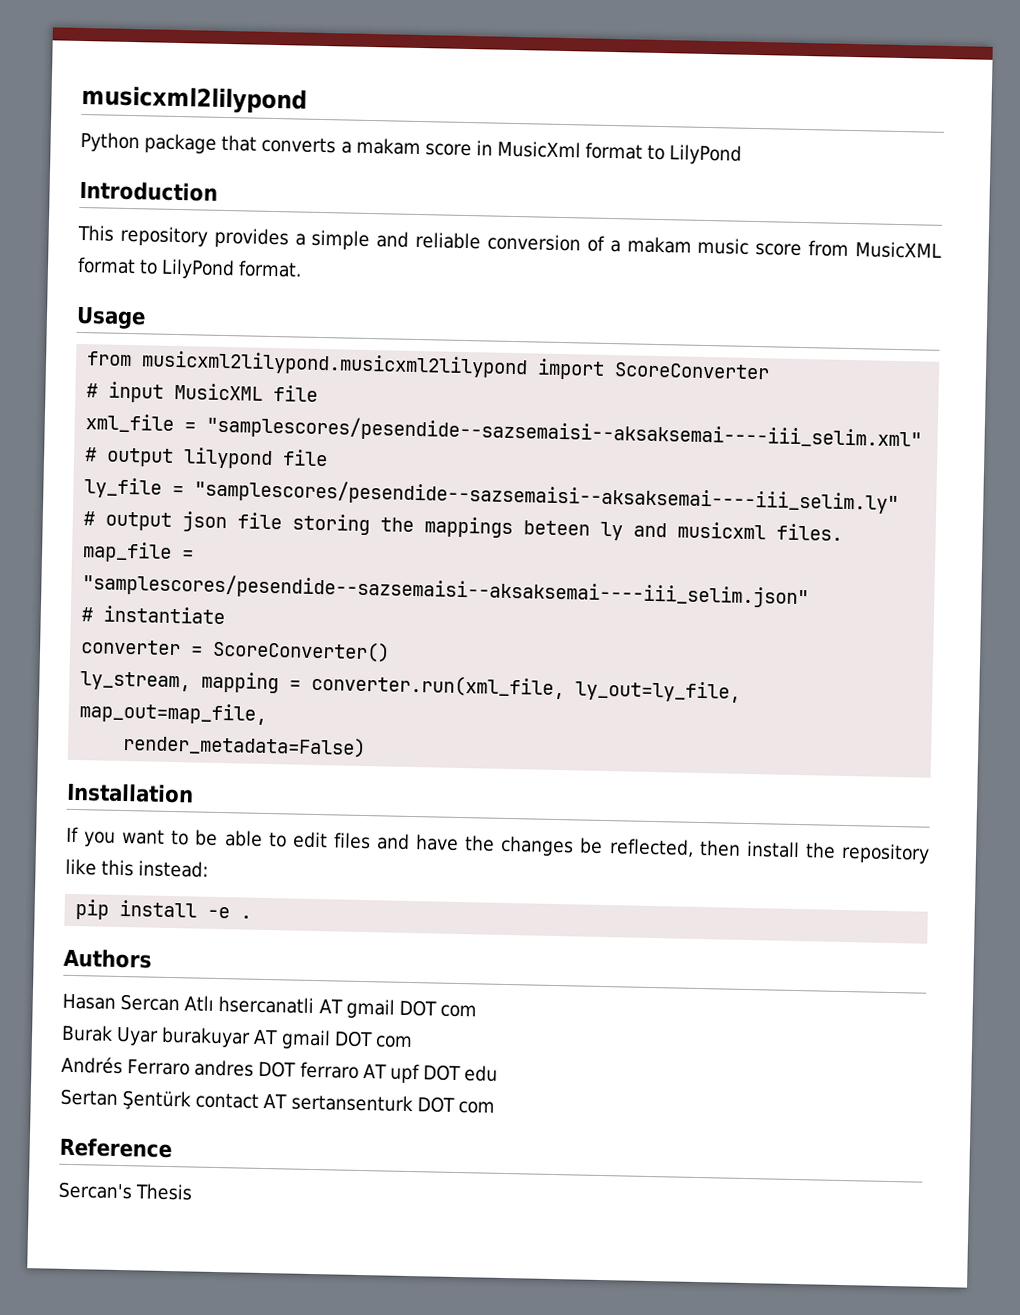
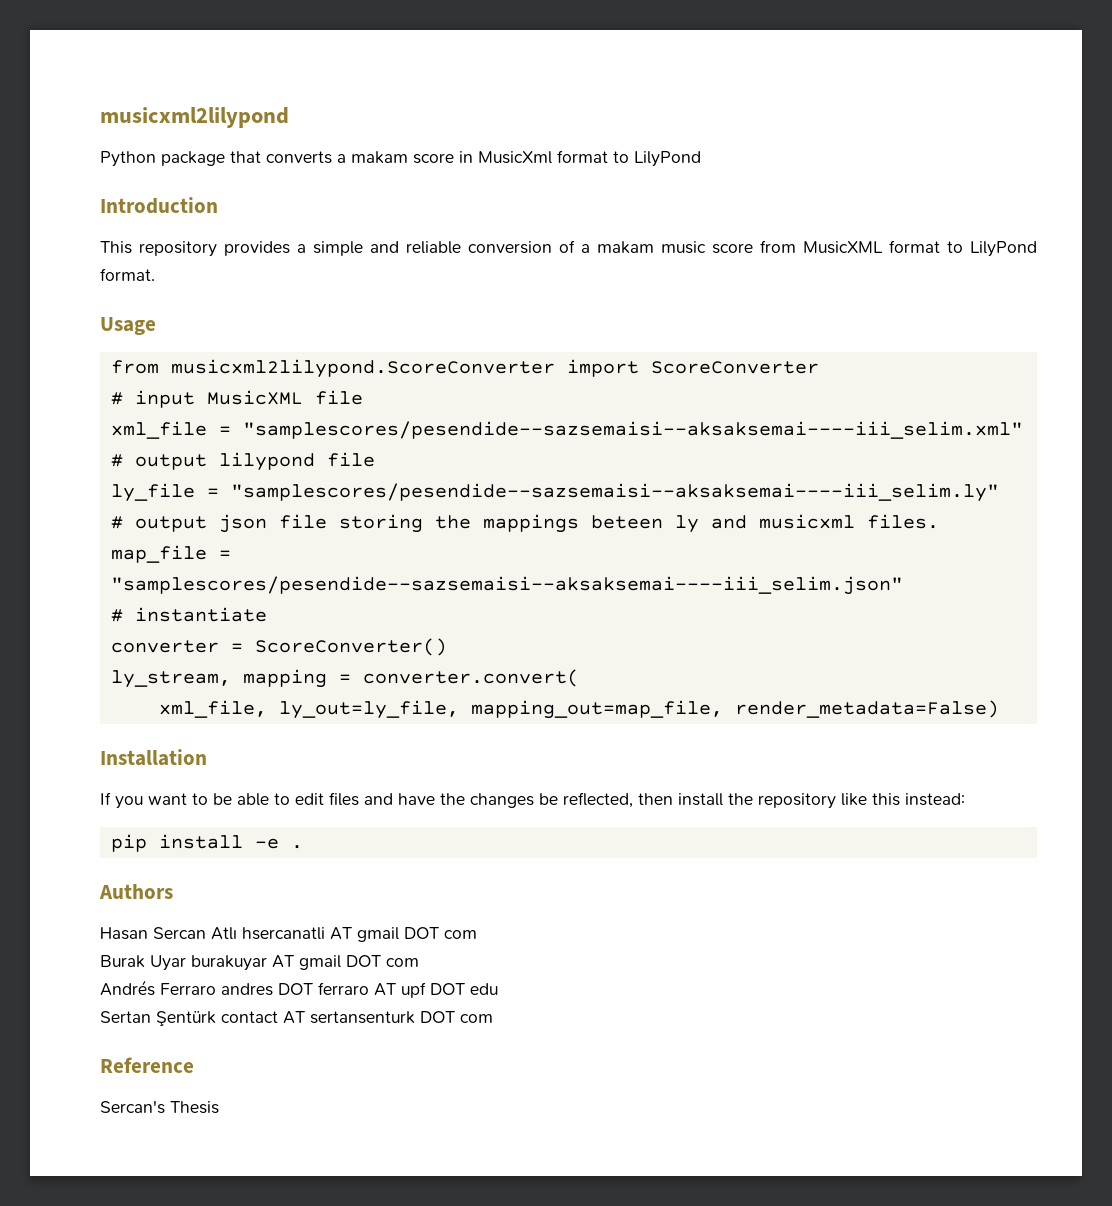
[141,350,529,379] musicxml2lilypond.musicxml2lilypond -> [170,359,555,378] musicxml2lilypond.ScoreConverter
[311,673,742,703] [79,701,268,725] converter.run(xml_file, ly_out=ly_file, map_out=map_file, // -> [362,669,579,687] [158,700,723,719] converter.convert( // xml_file, ly_out=ly_file, mapping_out=map_file,

